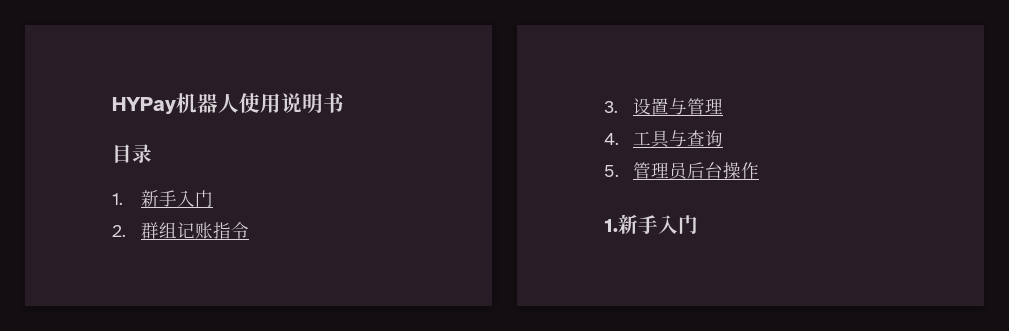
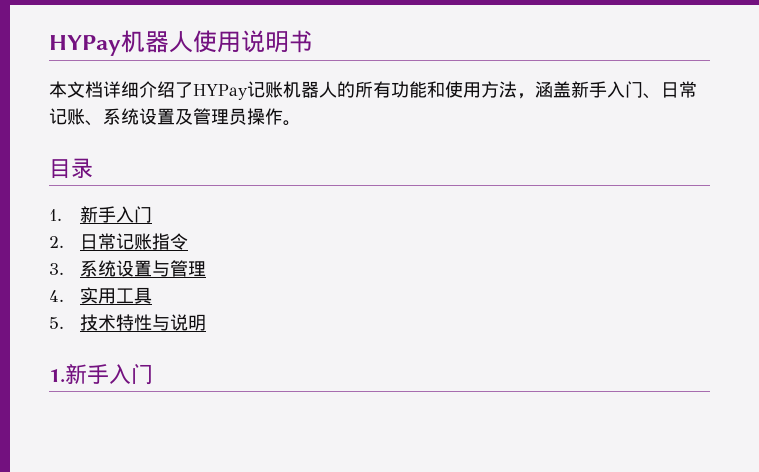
(344, 103) none -> [49,81,697,100] [49,108,301,126] // 本文档详细介绍了HYPay记账机器人的所有功能和使用方法，涵盖新手入门、日常记账、系统设置及管理员操作。
[141,222,178,239] 群组 -> [79,233,116,250] 日常
(618, 107) none -> [79,260,116,277] 系统
(619, 139) none -> [79,287,116,304] 实用
[669,130,724,147] 与查询 -> (152, 295) none
[633,162,760,180] 管理员后台操作 -> [79,314,206,331] 技术特性与说明

